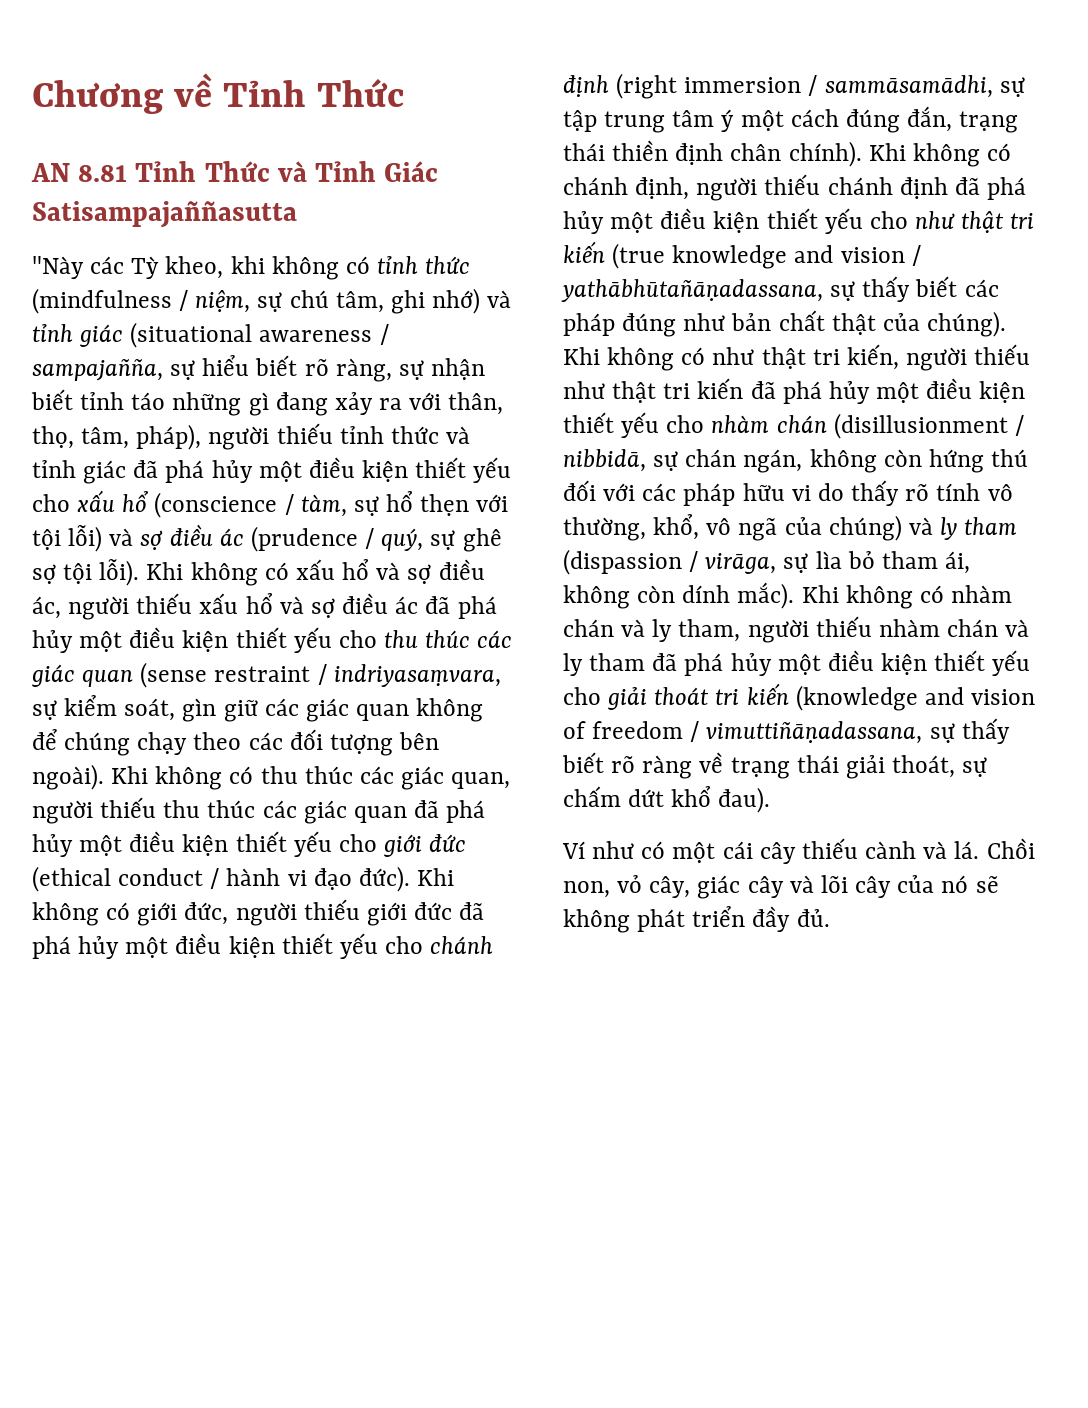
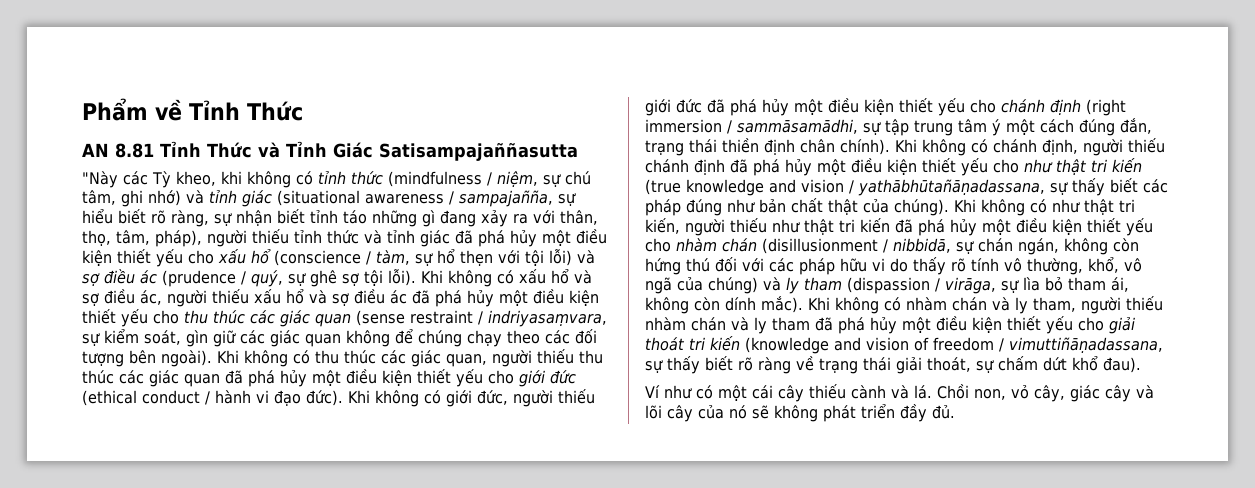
[32,80,163,114] Chương -> [82,98,148,121] Phẩm

